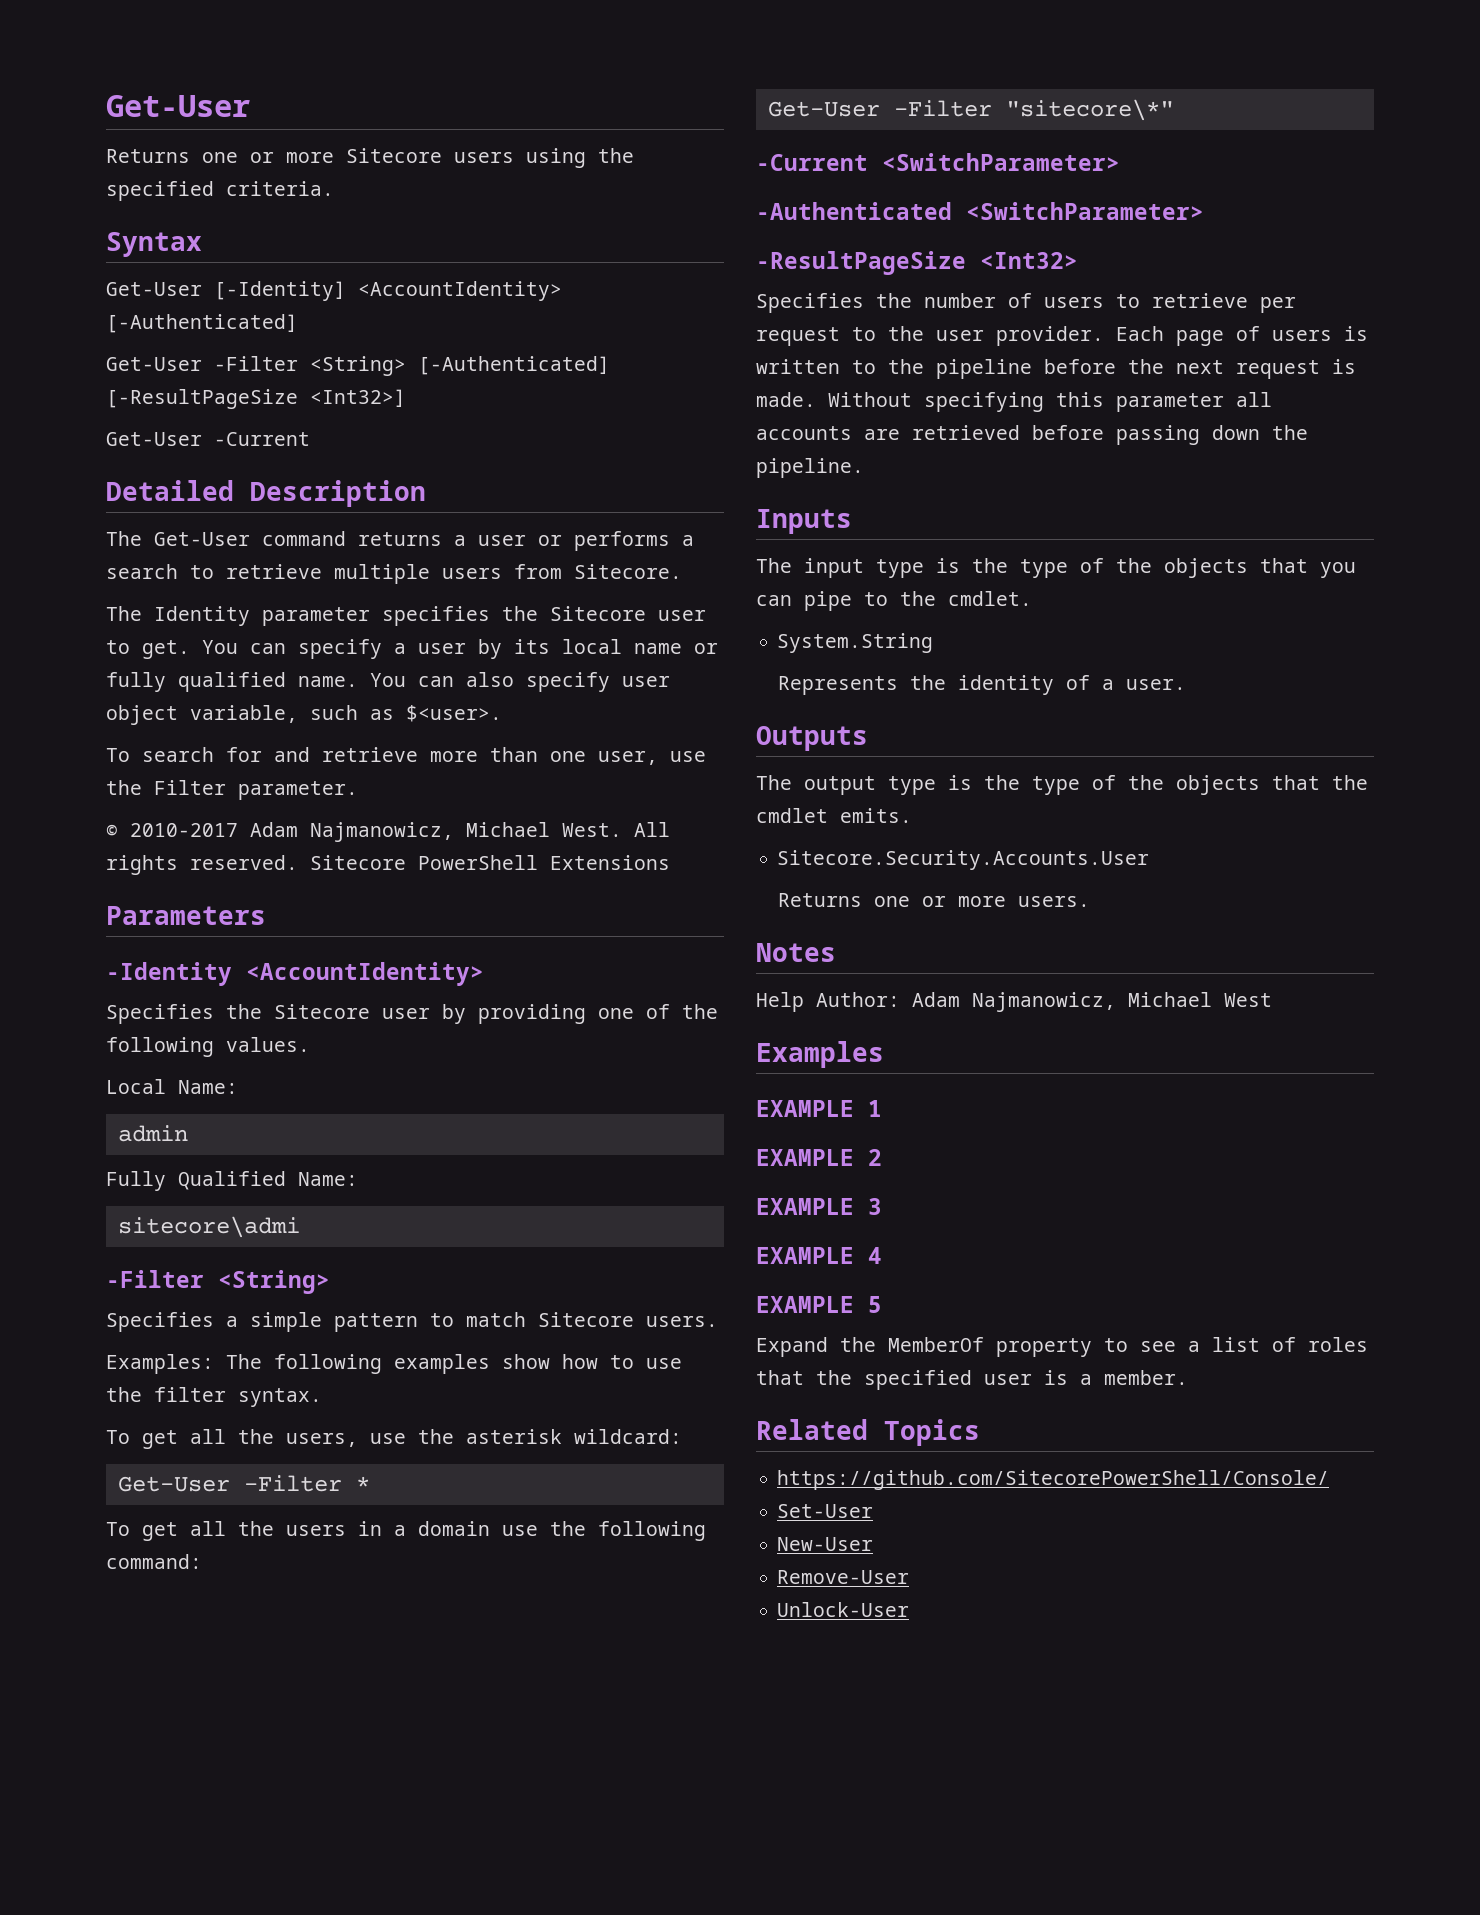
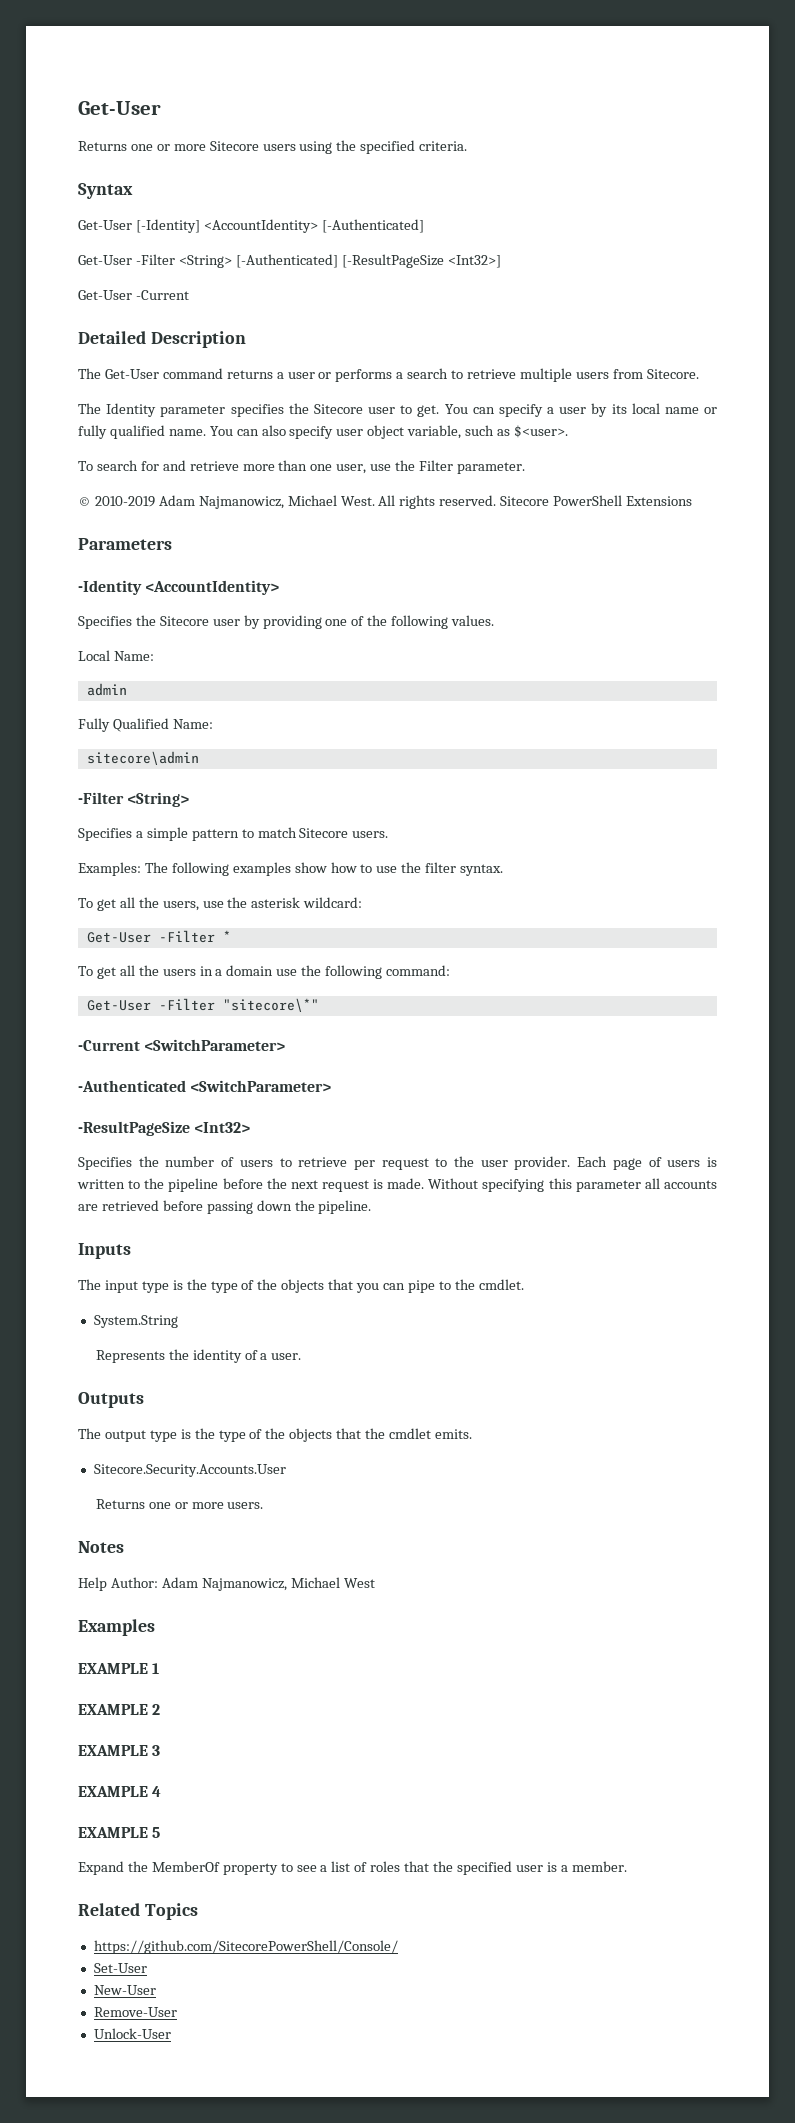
[130,823,238,837] 2010-2017 -> [94,496,155,507] 2010-2019
[117,1216,300,1238] sitecore\admi -> [86,751,199,765] sitecore\admin

